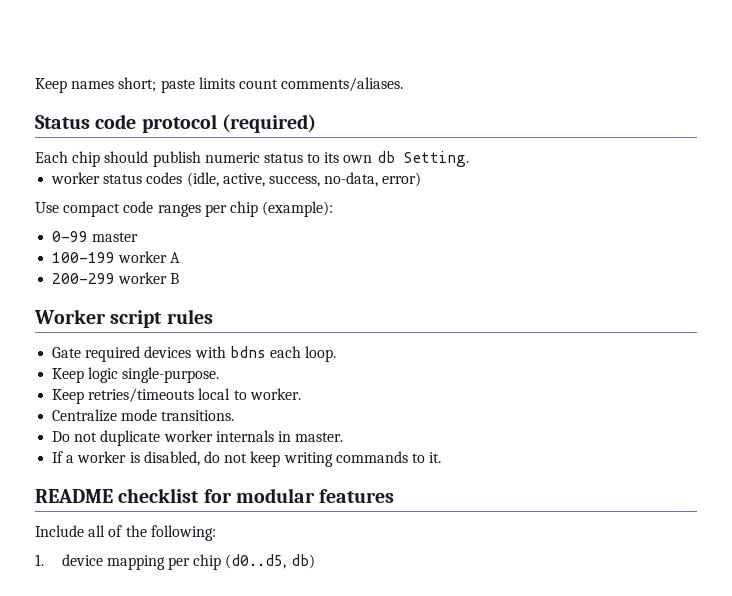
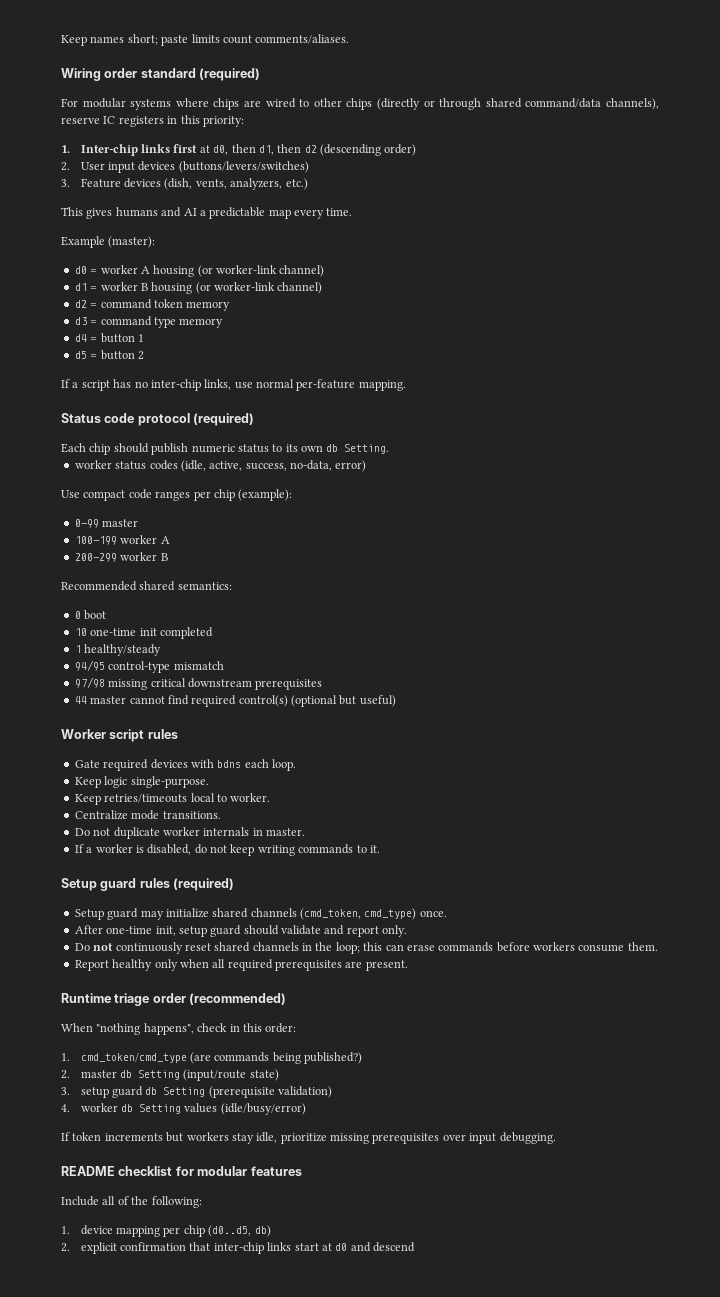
(404, 84) none -> [61,68,261,81] [61,98,660,110] [61,115,244,127] [61,144,417,156] [61,161,309,173] [61,178,308,190] [61,207,353,219] [61,236,156,248] [74,265,325,277] [74,282,323,294] [74,299,231,311] [74,316,224,328] [74,333,144,343] [74,350,144,360] [61,379,406,391] // Wiring order standard (required) // For modular systems where chips are wired to other chips (directly or through shared command/data channels), reserve IC registers in this priority: // 1. Inter-chip links first at d0, then d1, then d2 (descending order) // 2. User input devices (buttons/levers/switches) // 3. Feature devices (dish, vents, analyzers, etc.) // This gives humans and AI a predictable map every time. // Example (master): // d0 = worker A housing (or worker-link channel) // d1 = worker B housing (or worker-link channel) // d2 = command token memory // d3 = command type memory // d4 = button 1 // d5 = button 2 // If a script has no inter-chip links, use normal per-feature mapping.
(180, 278) none -> [61,581,232,591] [74,610,107,620] [74,627,213,639] [74,644,162,656] [74,660,224,673] [74,677,323,690] [74,695,396,707] // Recommended shared semantics: // 0 boot // 10 one-time init completed // 1 healthy/steady // 94/95 control-type mismatch // 97/98 missing critical downstream prerequisites // 44 master cannot find required control(s) (optional but useful)
(442, 457) none -> [61,878,235,891] [74,908,447,920] [74,925,408,937] [74,942,658,954] [74,959,408,971] [61,993,287,1006] [61,1023,297,1035] [61,1052,363,1064] [61,1069,279,1081] [61,1086,333,1098] [61,1103,306,1115] [61,1132,556,1144] // Setup guard rules (required) // Setup guard may initialize shared channels (cmd_token, cmd_type) once. // After one-time init, setup guard should validate and report only. // Do not continuously reset shared channels in the loop; this can erase commands before workers consume them. // Report healthy only when all required prerequisites are present. // Runtime triage order (recommended) // When "nothing happens", check in this order: // 1. cmd_token/cmd_type (are commands being published?) // 2. master db Setting (input/route state) // 3. setup guard db Setting (prerequisite validation) // 4. worker db Setting values (idle/busy/error) // If token increments but workers stay idle, prioritize missing prerequisites over input debugging.
(315, 561) none -> [61,1242,416,1254] // 2. explicit confirmation that inter-chip links start at d0 and descend

